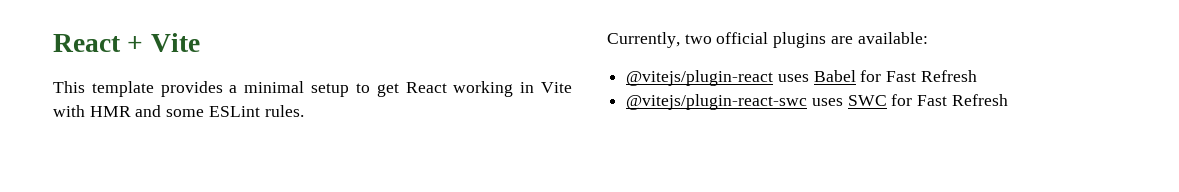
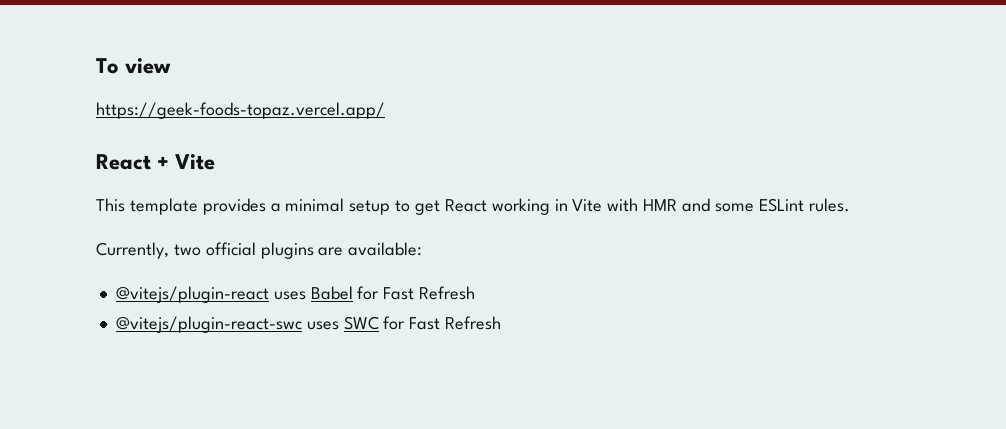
(53, 43) none -> [96,58,172,74] [96,102,385,119] To view // https://geek-foods-topaz.vercel.app/ //

